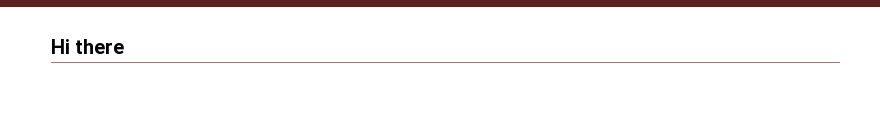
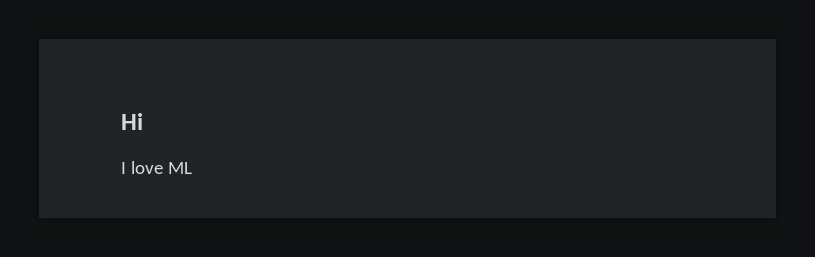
[75,39,125,54] there -> [121,161,192,174] // I love ML

